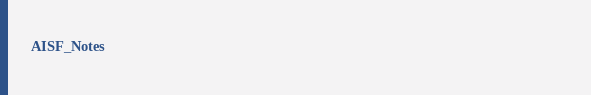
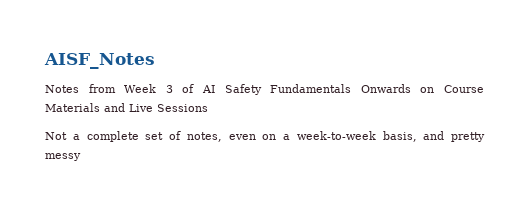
(105, 47) none -> [45,84,484,95] [45,103,208,112] [45,131,485,142] [45,153,81,161] // Notes from Week 3 of AI Safety Fundamentals Onwards on Course Materials and Live Sessions // Not a complete set of notes, even on a week-to-week basis, and pretty messy

